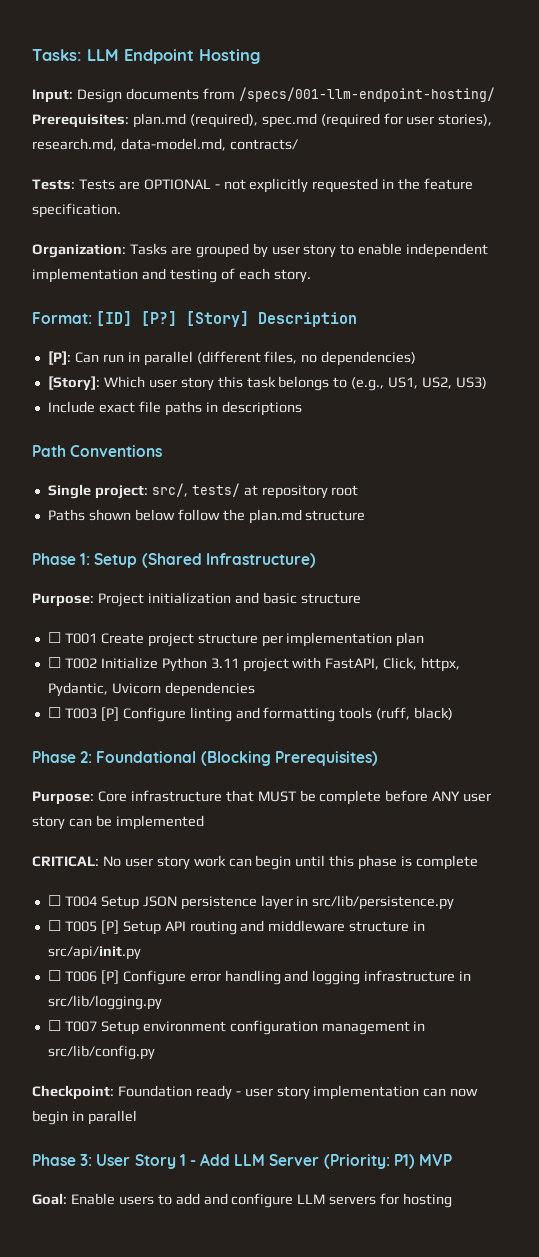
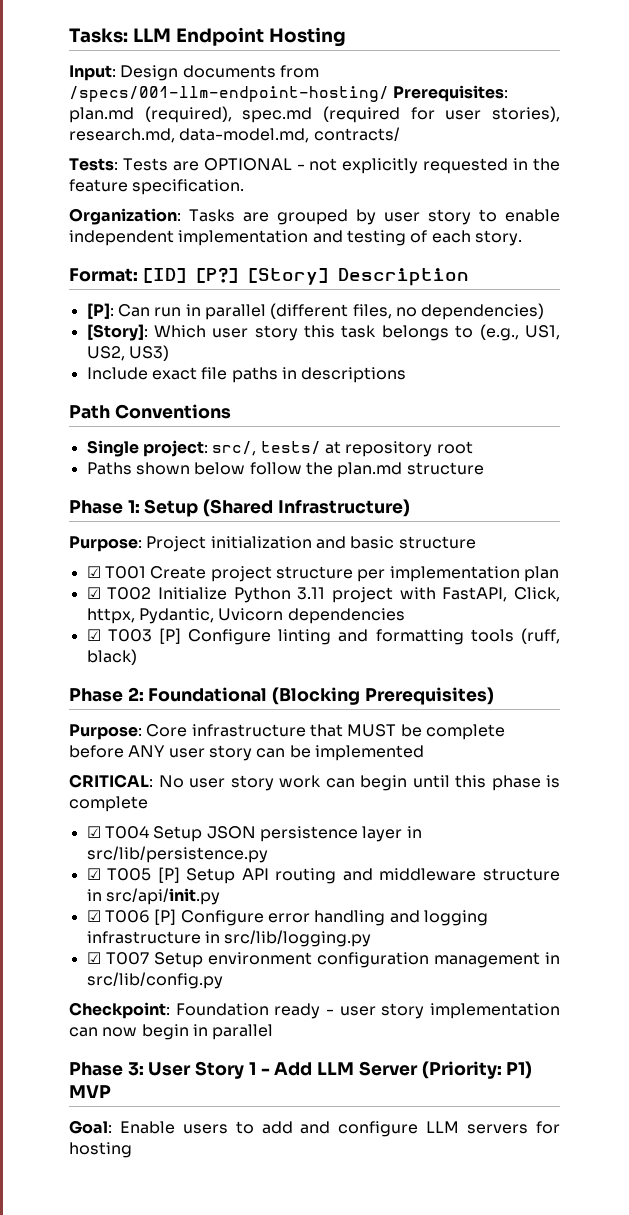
[47,632,61,643] ☐ -> [86,566,101,578] ☑
[47,657,61,668] ☐ -> [86,587,101,599] ☑
[47,707,61,718] ☐ -> [86,629,101,641] ☑
[47,895,61,906] ☐ -> [86,826,101,838] ☑
[47,920,61,931] ☐ -> [86,868,101,880] ☑
[47,970,61,981] ☐ -> [86,910,101,922] ☑
[47,1020,61,1031] ☐ -> [86,952,101,964] ☑

